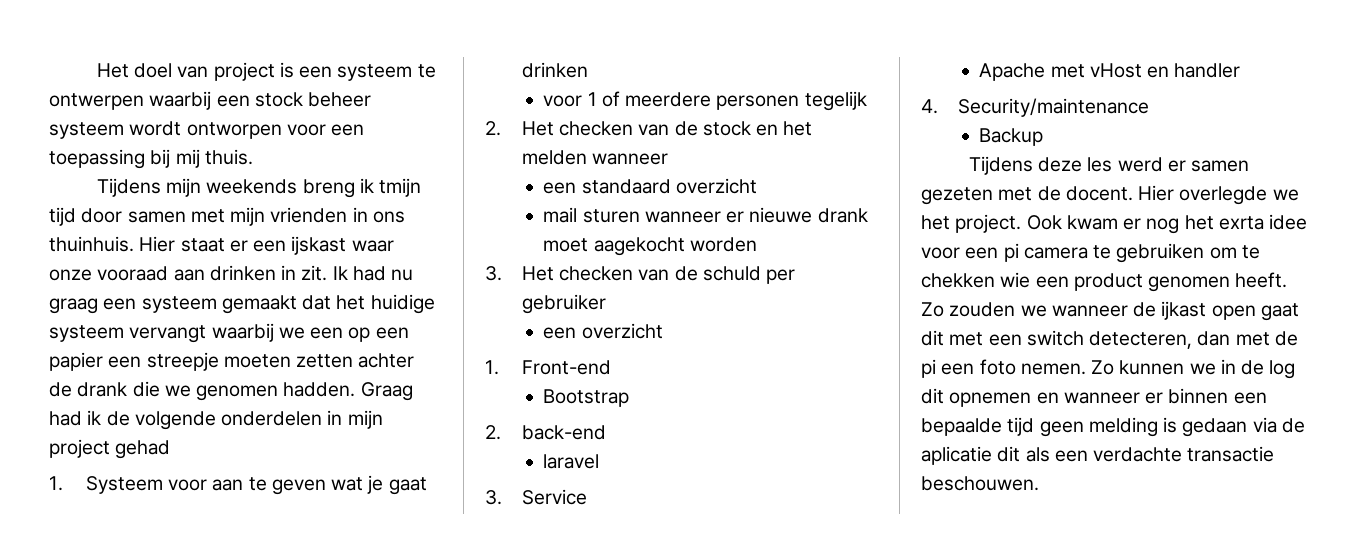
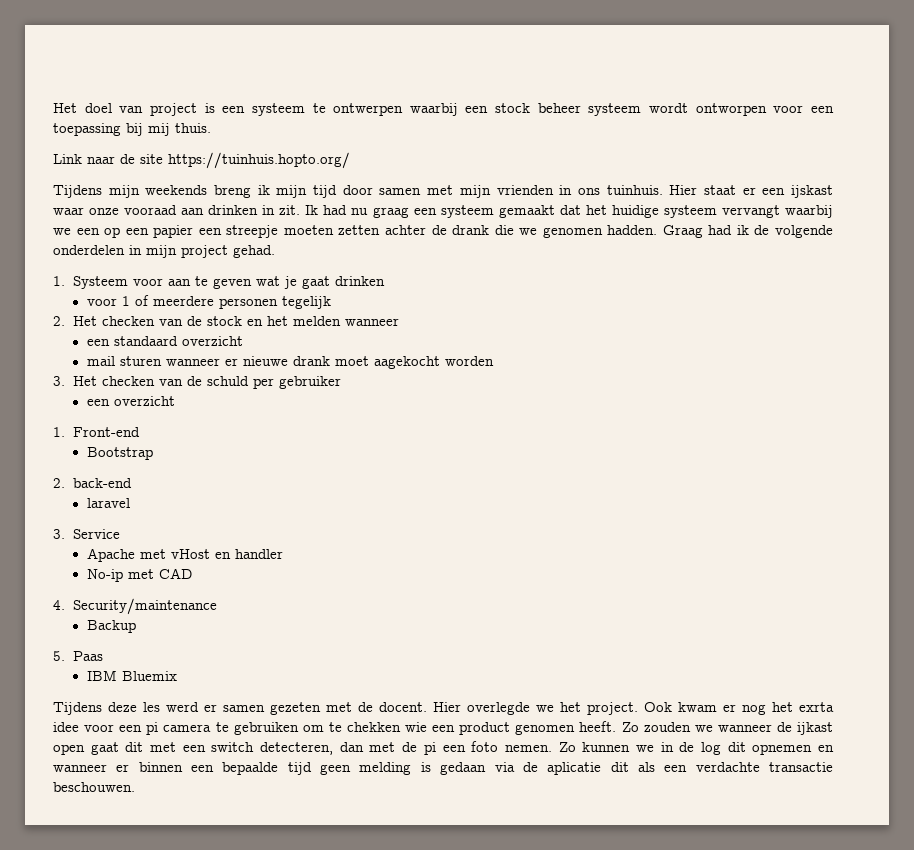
(253, 157) none -> [53,152,350,169] // Link naar de site https://tuinhuis.hopto.org/
[379,178,422,197] tmijn -> [276,185,308,198] mijn
[49,236,134,252] thuinhuis. -> [606,185,663,195] tuinhuis.
[115,440,171,459] gehad -> [233,245,275,258] gehad.
(1241, 70) none -> [86,568,192,582] // No-ip met CAD
(1044, 137) none -> [53,651,103,661] [86,670,177,681] // 5. Paas // IBM Bluemix

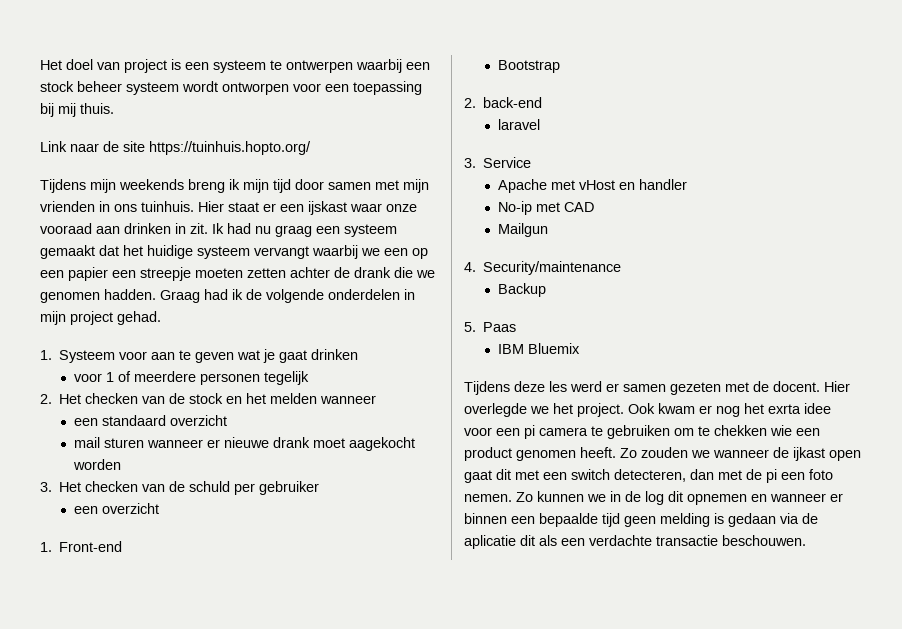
(192, 573) none -> [498,223,549,237] // Mailgun

